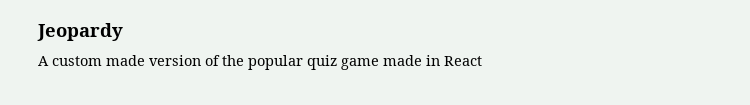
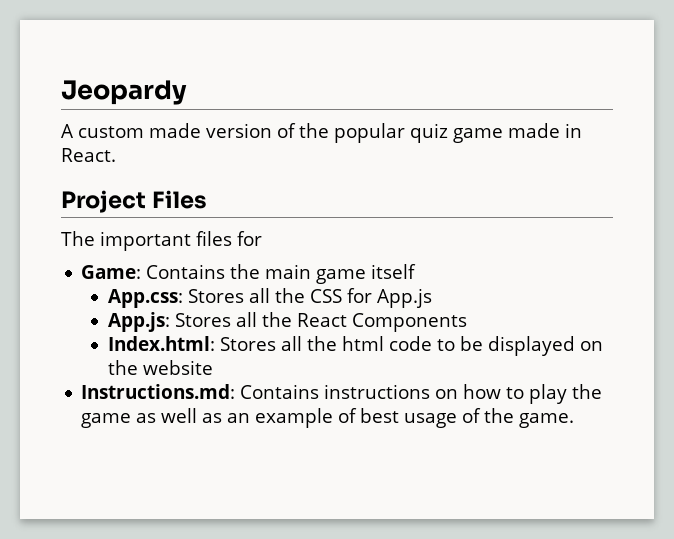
[444,56,482,66] React -> [61,148,116,162] [61,190,208,213] [61,231,262,251] [81,264,417,284] [107,288,432,308] [107,312,467,332] [107,336,603,356] [107,360,213,375] [81,384,603,404] [81,408,575,428] React. // Project Files // The important files for // Game: Contains the main game itself // App.css: Stores all the CSS for App.js // App.js: Stores all the React Components // Index.html: Stores all the html code to be displayed on the website // Instructions.md: Contains instructions on how to play the game as well as an example of best usage of the game.

